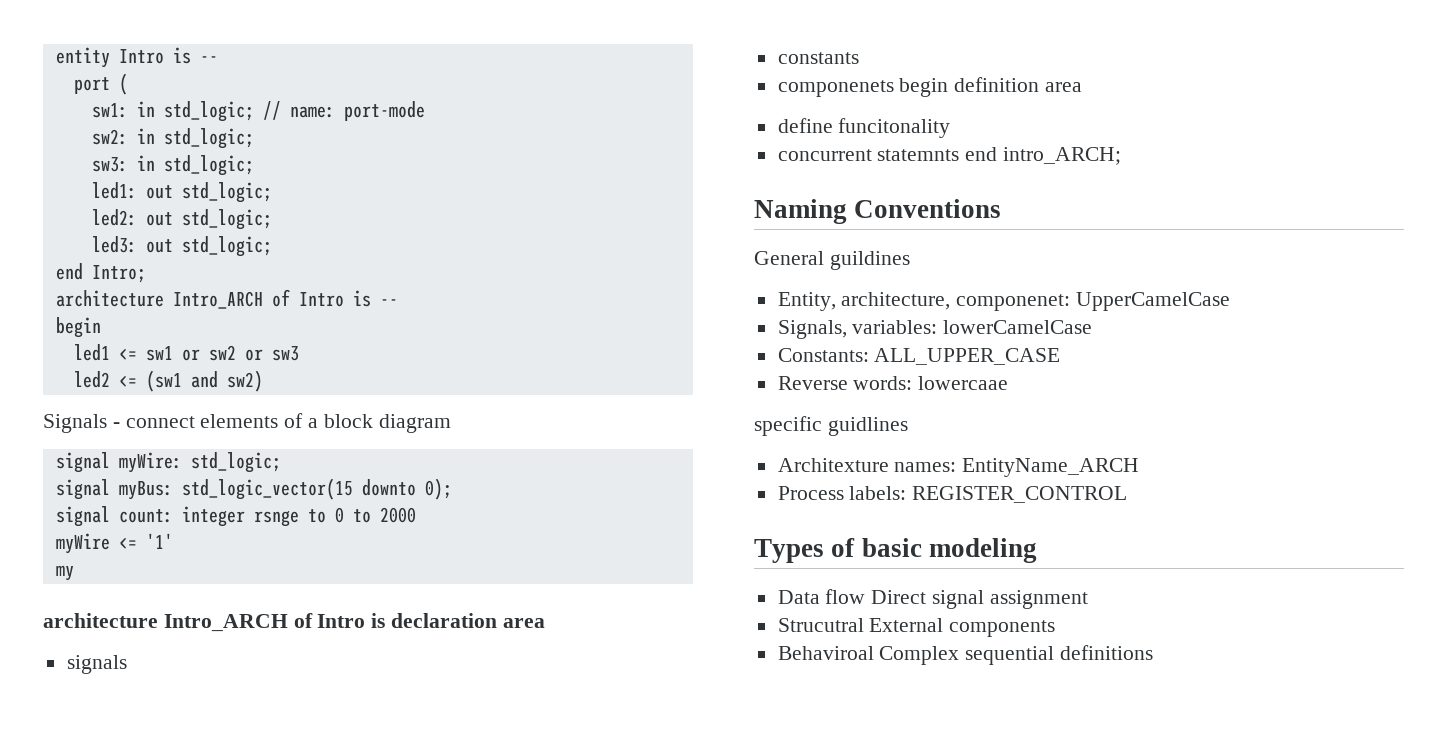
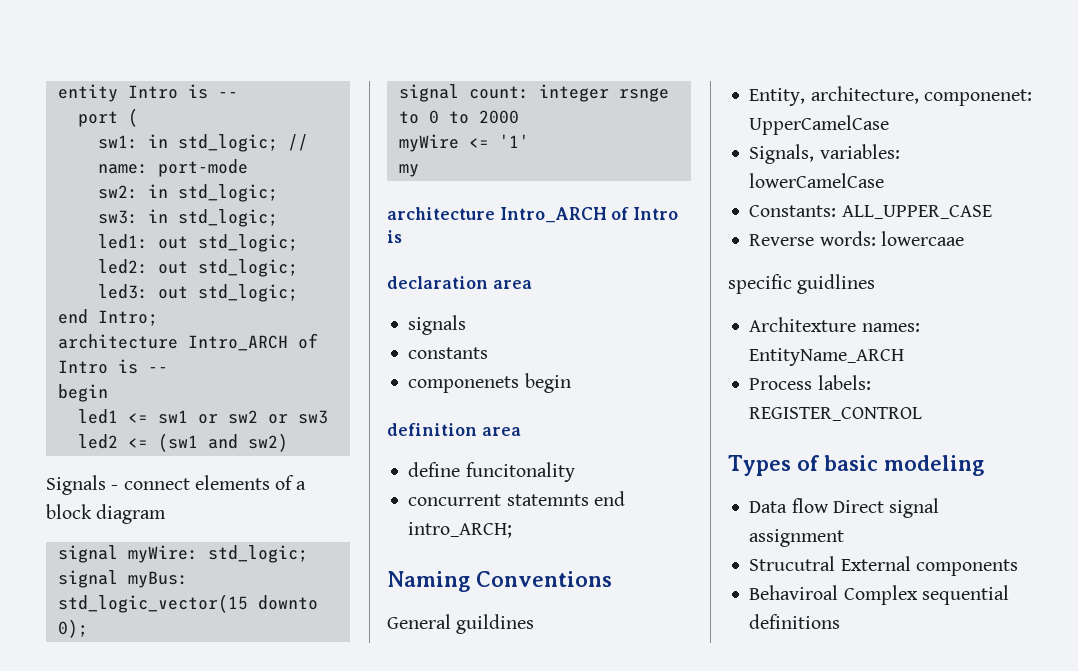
(386, 620) none -> (402, 236) //
(949, 87) none -> (571, 383) //

